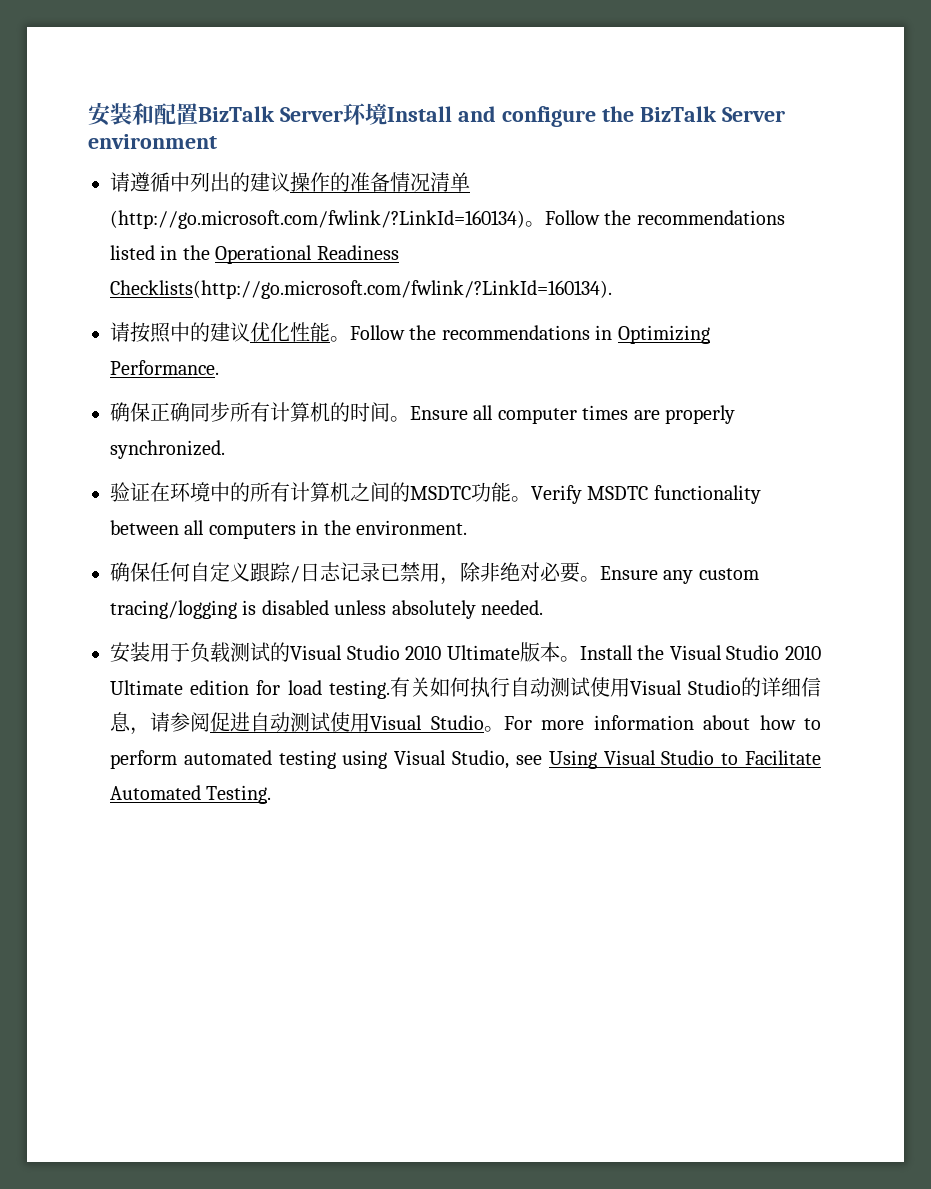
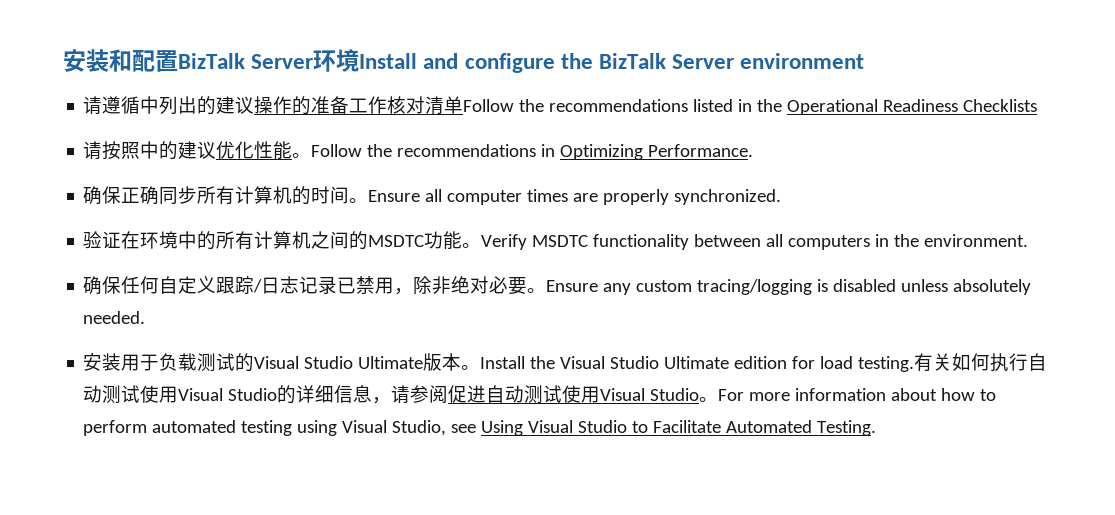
[390,172,470,192] [110,210,545,229] 情况清单(http://go.microsoft.com/fwlink/?LinkId=160134)。 -> [349,96,464,115] 工作核对清单
[110,280,612,299] Checklists(http://go.microsoft.com/fwlink/?LinkId=160134). -> [963,99,1038,112] Checklists
[405,645,442,660] 2010 -> (354, 362) none
[784,645,821,660] 2010 -> (660, 362) none

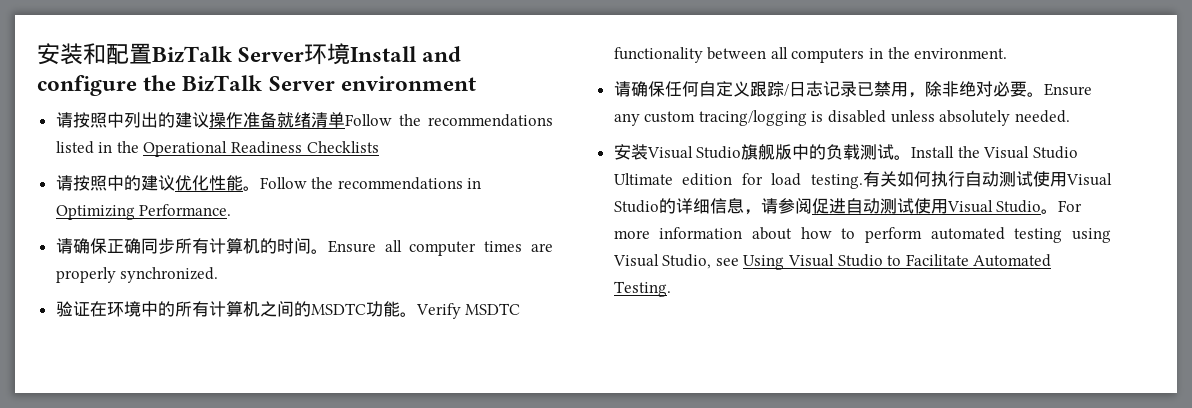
[102,96,141,114] 遵循 -> [72,112,107,128] 按照
[292,96,426,115] 的准备工作核对 -> [242,112,311,128] 准备就绪
(754, 150) none -> [55,238,73,254] 请
(1029, 240) none -> [613,81,631,97] 请
[121,353,462,372] 用于负载测试的Visual Studio Ultimate版本 -> [646,144,895,160] Visual Studio旗舰版中的负载测试

